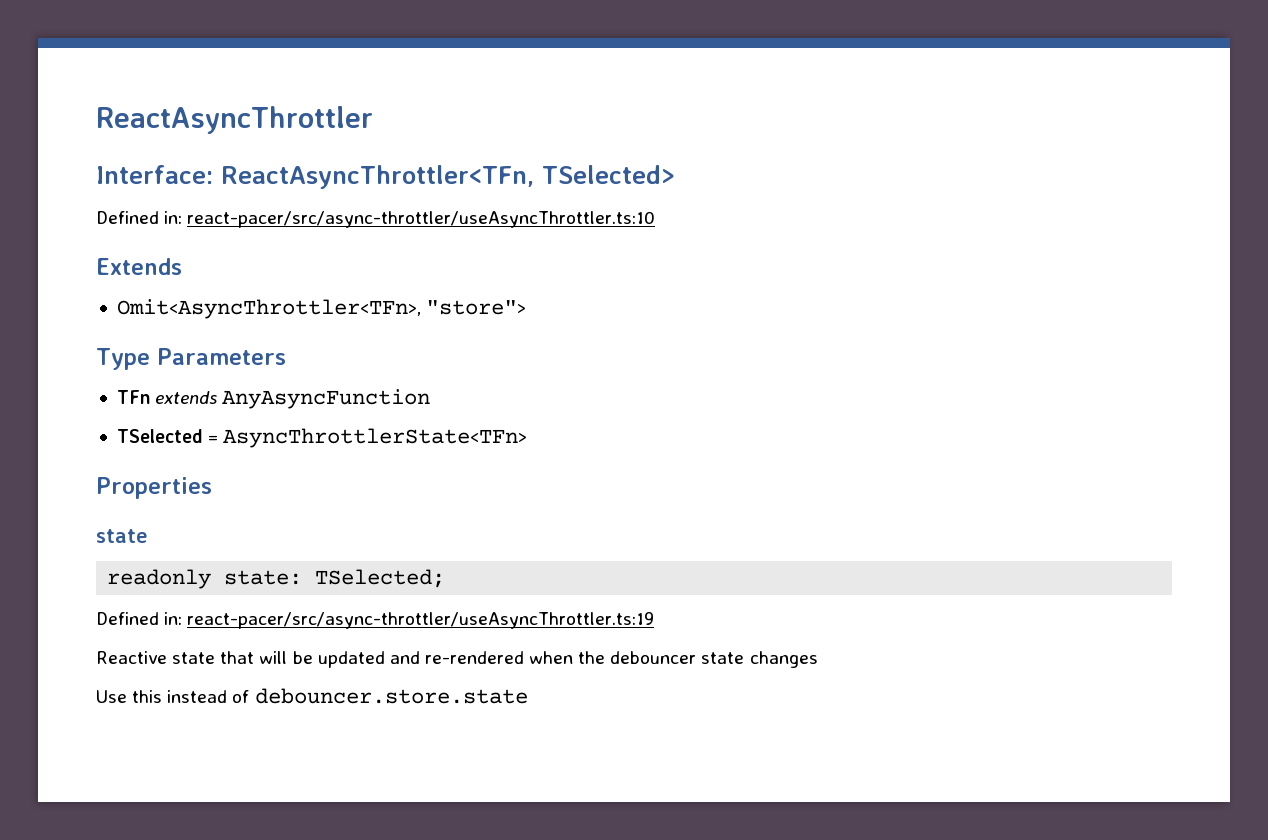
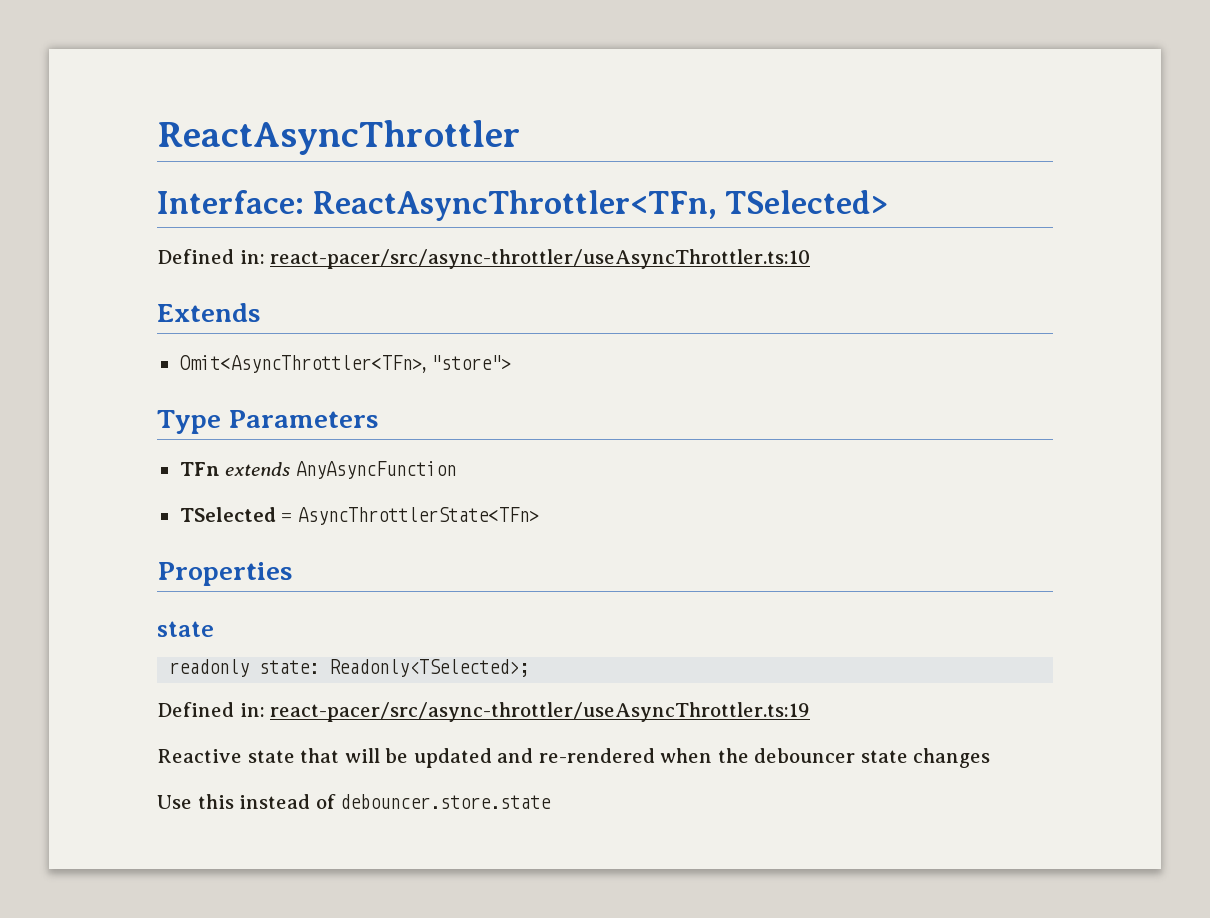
[315,569,446,588] TSelected; -> [329,659,530,677] Readonly<TSelected>;

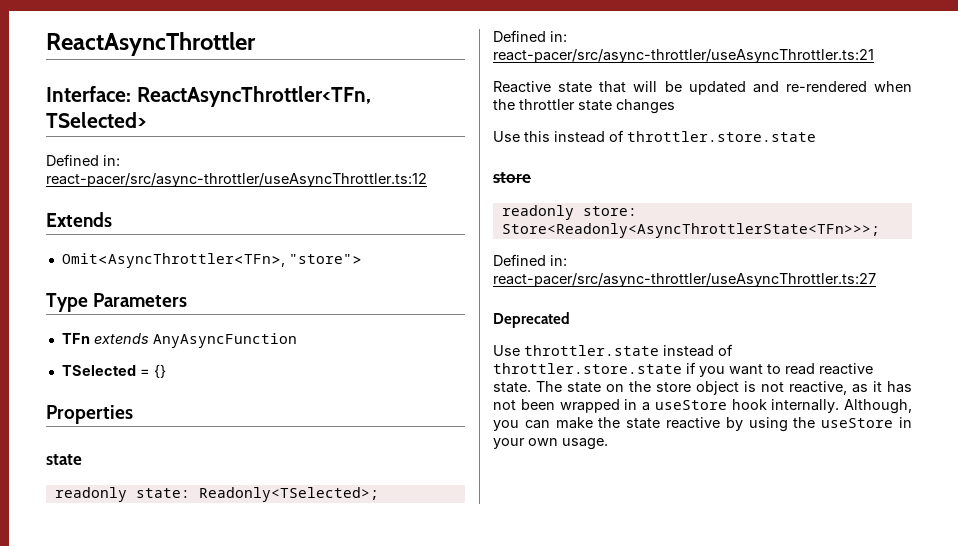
[270,249,811,269] react-pacer/src/async-throttler/useAsyncThrottler.ts:10 -> [46,173,427,187] react-pacer/src/async-throttler/useAsyncThrottler.ts:12
[297,507,539,525] AsyncThrottlerState<TFn> -> [153,364,166,378] {}
[270,702,811,722] react-pacer/src/async-throttler/useAsyncThrottler.ts:19 -> [493,49,874,63] react-pacer/src/async-throttler/useAsyncThrottler.ts:21
[754,748,856,763] debouncer -> [519,99,575,110] throttler
[340,794,552,809] debouncer.store.state -> [627,131,816,142] [493,172,531,183] [501,205,637,220] [501,223,880,238] [493,254,567,266] [493,273,876,287] [493,312,570,328] [493,344,733,357] [493,362,873,377] [493,381,912,395] [493,399,912,414] [493,417,912,432] [493,438,608,450] throttler.store.state // store // readonly store: Store<Readonly<AsyncThrottlerState<TFn>>>; // Defined in: react-pacer/src/async-throttler/useAsyncThrottler.ts:27 // Deprecated // Use throttler.state instead of throttler.store.state if you want to read reactive state. The state on the store object is not reactive, as it has not been wrapped in a useStore hook internally. Although, you can make the state reactive by using the useStore in your own usage.

